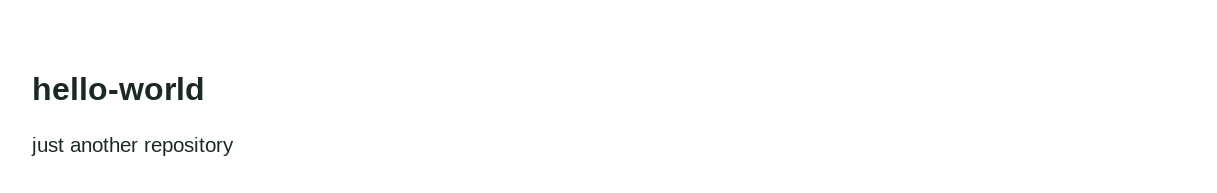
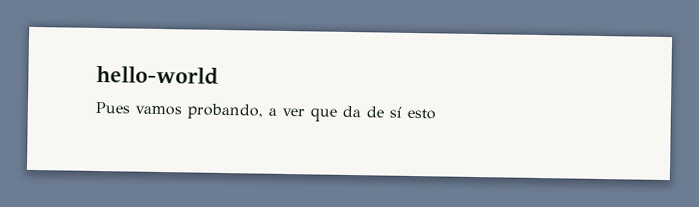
[31,137,234,156] just another repository -> [95,101,436,122] Pues vamos probando, a ver que da de sí esto

